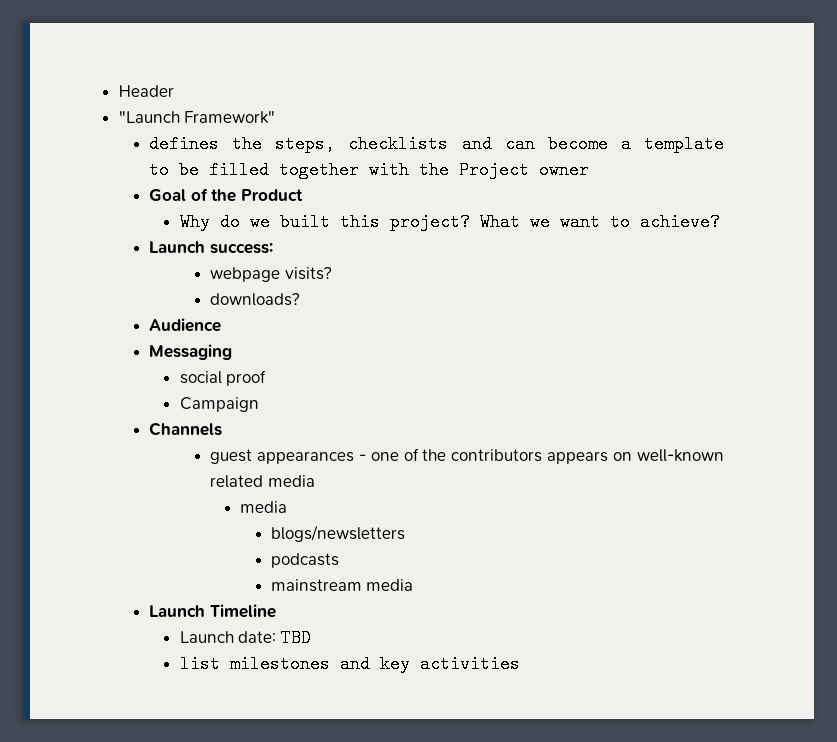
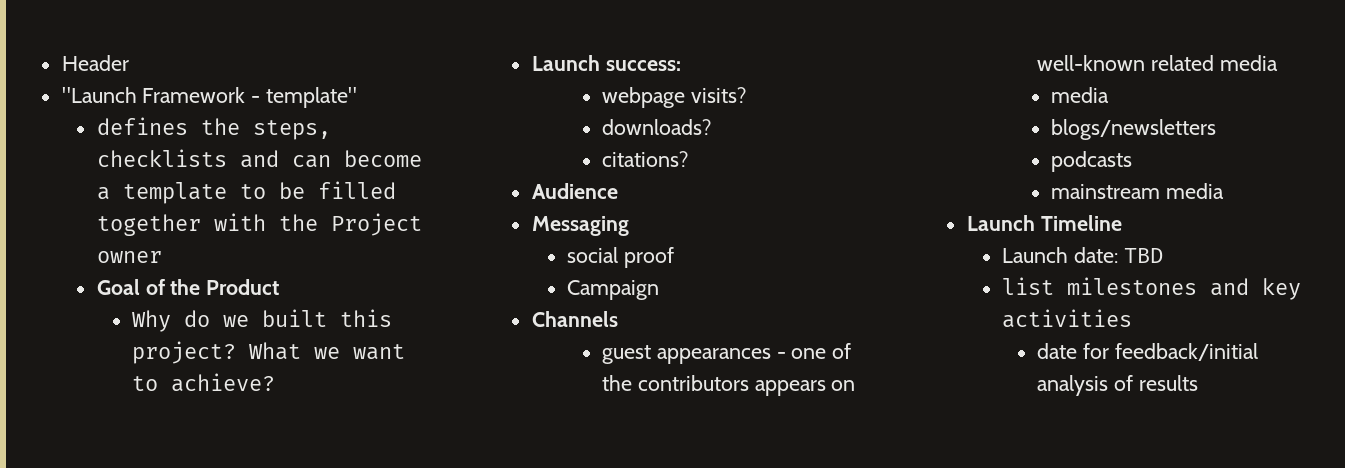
[184,111,276,124] Framework" -> [142,87,358,108] Framework - template"
(300, 299) none -> [602,151,689,167] // citations?
(520, 664) none -> [1037,343,1258,361] [1037,375,1198,396] // date for feedback/initial analysis of results

